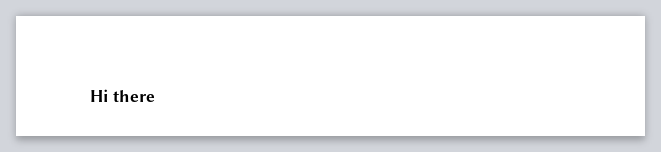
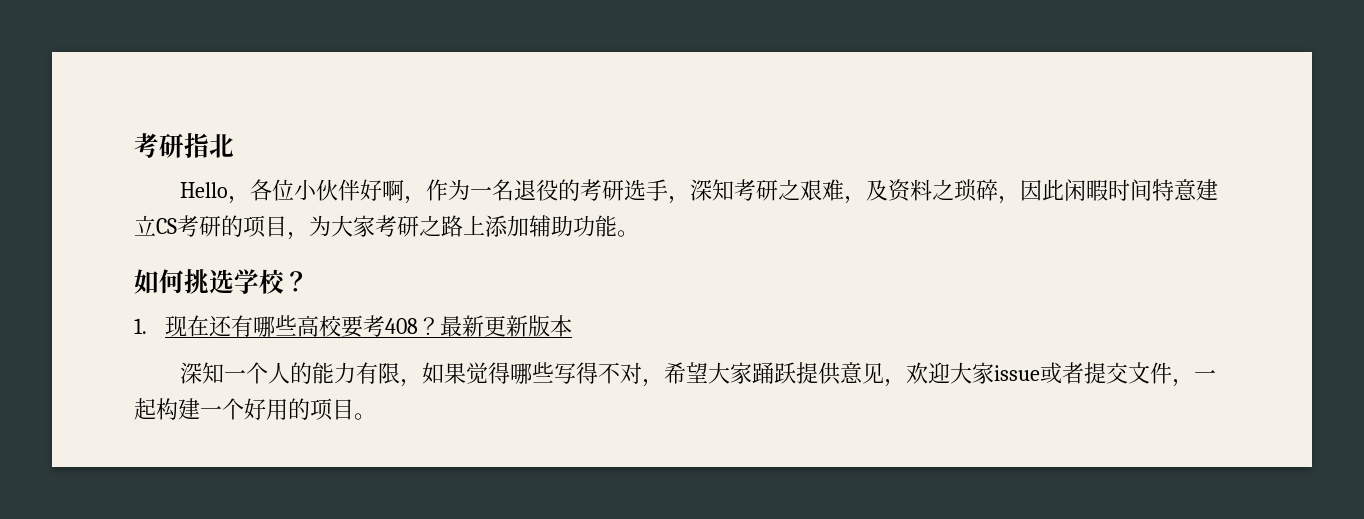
[90,89,155,102] Hi there -> [134,133,234,158] [180,179,1219,204] [134,215,639,240] [134,269,309,294] [134,315,572,338] [180,362,1217,387] [134,398,376,421] 考研指北 // Hello，各位小伙伴好啊，作为一名退役的考研选手，深知考研之艰难，及资料之琐碎，因此闲暇时间特意建立CS考研的项目，为大家考研之路上添加辅助功能。 // 如何挑选学校？ // 1.现在还有哪些高校要考408？最新更新版本 // 深知一个人的能力有限，如果觉得哪些写得不对，希望大家踊跃提供意见，欢迎大家issue或者提交文件，一起构建一个好用的项目。

